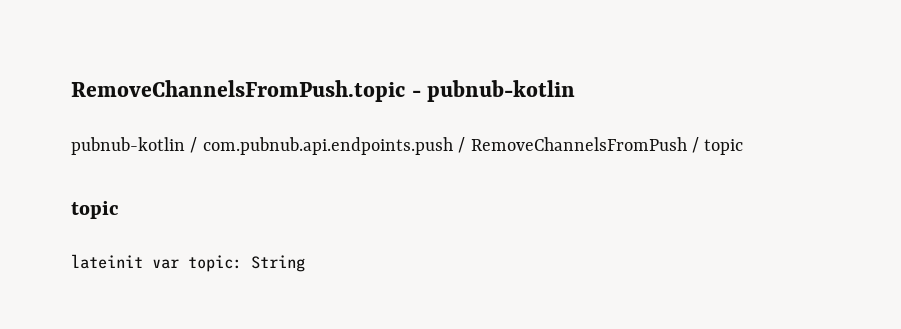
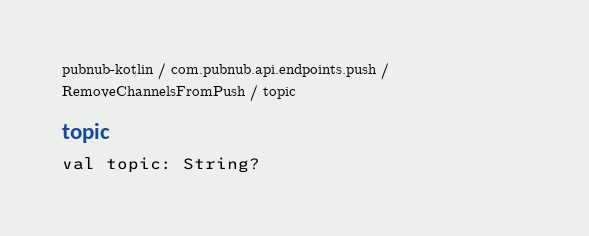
[71,80,576,102] RemoveChannelsFromPush.topic - pubnub-kotlin // -> (62, 70) none
[71,254,305,272] lateinit var topic: String -> [62,157,260,173] val topic: String?

